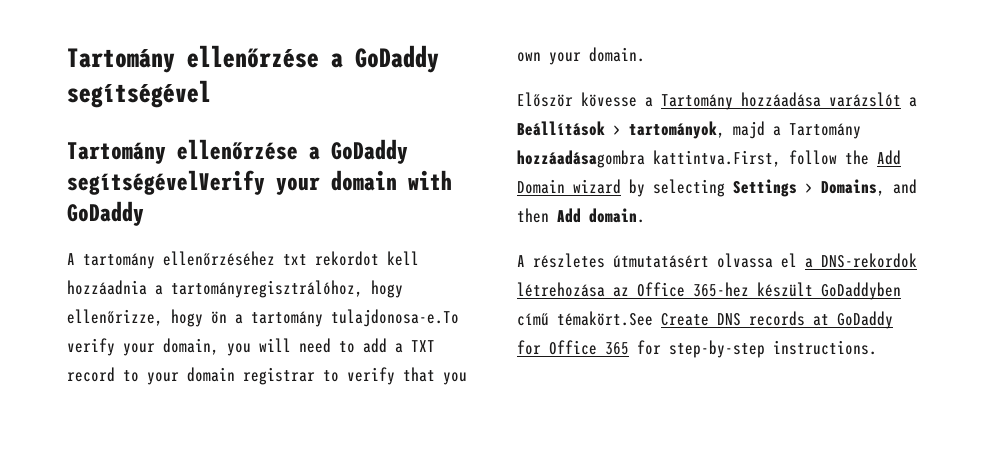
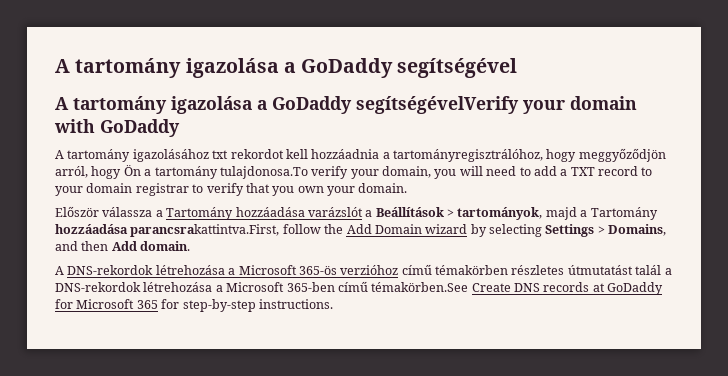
[67,45,319,73] Tartomány ellenőrzése -> [55,58,279,78] A tartomány igazolása
[67,139,298,164] Tartomány ellenőrzése -> [55,96,252,114] A tartomány igazolása
[163,251,275,266] ellenőrzéséhez -> [132,149,209,162] igazolásához
[67,309,227,327] ellenőrizze, hogy ön -> [578,148,666,162] [55,165,141,179] meggyőződjön arról, hogy Ön
[331,309,459,327] tulajdonosa-e.To -> [219,166,308,179] tulajdonosa.To
[581,92,637,107] kövesse -> [102,207,153,217] válassza
[517,150,781,168] hozzáadásagombra kattintva.First, -> [55,224,280,237] hozzáadása parancsrakattintva.First,
[533,253,917,268] [517,282,901,300] [517,311,653,326] részletes útmutatásért olvassa el a DNS-rekordok létrehozása az Office 365-hez készült GoDaddyben című témakört.See -> [67,264,672,275] [55,281,469,292] DNS-rekordok létrehozása a Microsoft 365-ös verzióhoz című témakörben részletes útmutatást talál a DNS-rekordok létrehozása a Microsoft 365-ben című témakörben.See
[549,340,597,355] Office -> [76,299,135,309] Microsoft

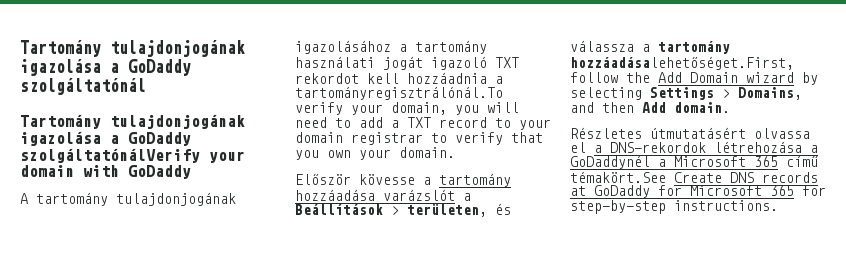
[55,58,518,78] [55,96,519,114] A tartomány igazolása a GoDaddy segítségével // A tartomány igazolása a GoDaddy segítségévelVerify -> [20,40,245,57] [20,59,191,76] [20,78,146,95] [20,114,245,129] [20,131,191,146] [20,148,200,163] Tartomány tulajdonjogának igazolása a GoDaddy szolgáltatónál // Tartomány tulajdonjogának igazolása a GoDaddy szolgáltatónálVerify
[132,148,666,162] [55,165,308,179] igazolásához txt rekordot kell hozzáadnia a tartományregisztrálóhoz, hogy meggyőződjön arról, hogy Ön a tartomány tulajdonosa.To -> [116,192,236,206] [295,40,487,54] [295,56,519,70] [295,72,503,84] [295,86,503,100] tulajdonjogának igazolásához a tartomány használati jogát igazoló TXT rekordot kell hozzáadnia a tartományregisztrálónál.To
[102,207,234,220] válassza a Tartomány -> [359,173,511,187] kövesse a tartomány
[457,207,658,220] [55,224,280,237] tartományok, majd a Tartomány hozzáadása parancsrakattintva.First, -> [407,203,511,217] [570,40,730,54] [570,56,794,70] területen, és válassza a tartomány hozzáadásalehetőséget.First,
[55,264,672,275] [55,281,469,292] A DNS-rekordok létrehozása a Microsoft 365-ös verzióhoz című témakörben részletes útmutatást talál a DNS-rekordok létrehozása a Microsoft 365-ben című témakörben.See -> [570,127,810,139] [570,141,818,153] [570,155,818,169] [570,171,666,183] Részletes útmutatásért olvassa el a DNS-rekordok létrehozása a GoDaddynél a Microsoft 365 című témakört.See

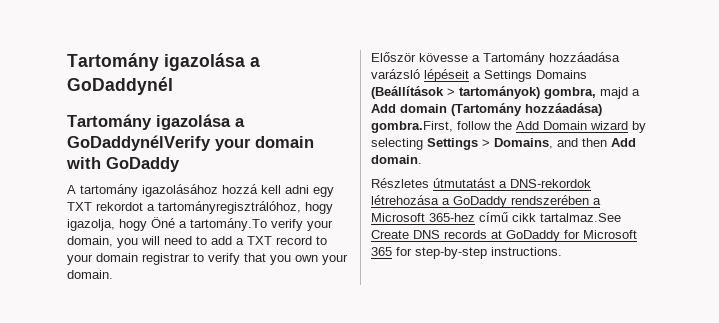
[20,40,245,57] [20,59,191,76] [20,78,146,95] [20,114,245,129] [20,131,191,146] [20,148,200,163] Tartomány tulajdonjogának igazolása a GoDaddy szolgáltatónál // Tartomány tulajdonjogának igazolása a GoDaddy szolgáltatónálVerify -> [67,53,260,71] [67,77,173,95] [67,114,245,130] [67,135,211,151] Tartomány igazolása a GoDaddynél // Tartomány igazolása a GoDaddynélVerify
[116,192,236,206] [295,40,487,54] [295,56,519,70] [295,72,503,84] [295,86,503,100] tulajdonjogának igazolásához a tartomány használati jogát igazoló TXT rekordot kell hozzáadnia a tartományregisztrálónál.To -> [142,184,334,197] [67,201,333,214] [67,217,267,231] igazolásához hozzá kell adni egy TXT rekordot a tartományregisztrálóhoz, hogy igazolja, hogy Öné a tartomány.To
[439,173,511,187] [295,189,471,201] [295,203,511,217] [570,40,730,54] [570,56,794,70] tartomány hozzáadása varázslót a Beállítások > területen, és válassza a tartomány hozzáadásalehetőséget.First, -> [483,52,620,65] [371,69,587,82] [371,86,640,99] [371,103,602,116] [371,121,453,133] Tartomány hozzáadása varázsló lépéseit a Settings Domains (Beállítások > tartományok) gombra, majd a Add domain (Tartomány hozzáadása) gombra.First,
[650,127,810,139] [570,142,586,153] útmutatásért olvassa el -> [433,178,495,188] útmutatást
[570,155,818,169] [570,171,666,183] GoDaddynél a Microsoft 365 című témakört.See -> [453,195,601,208] [371,212,621,222] GoDaddy rendszerében a Microsoft 365-hez című cikk tartalmaz.See

